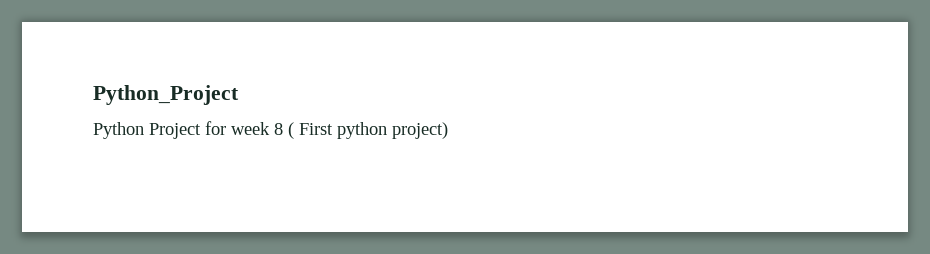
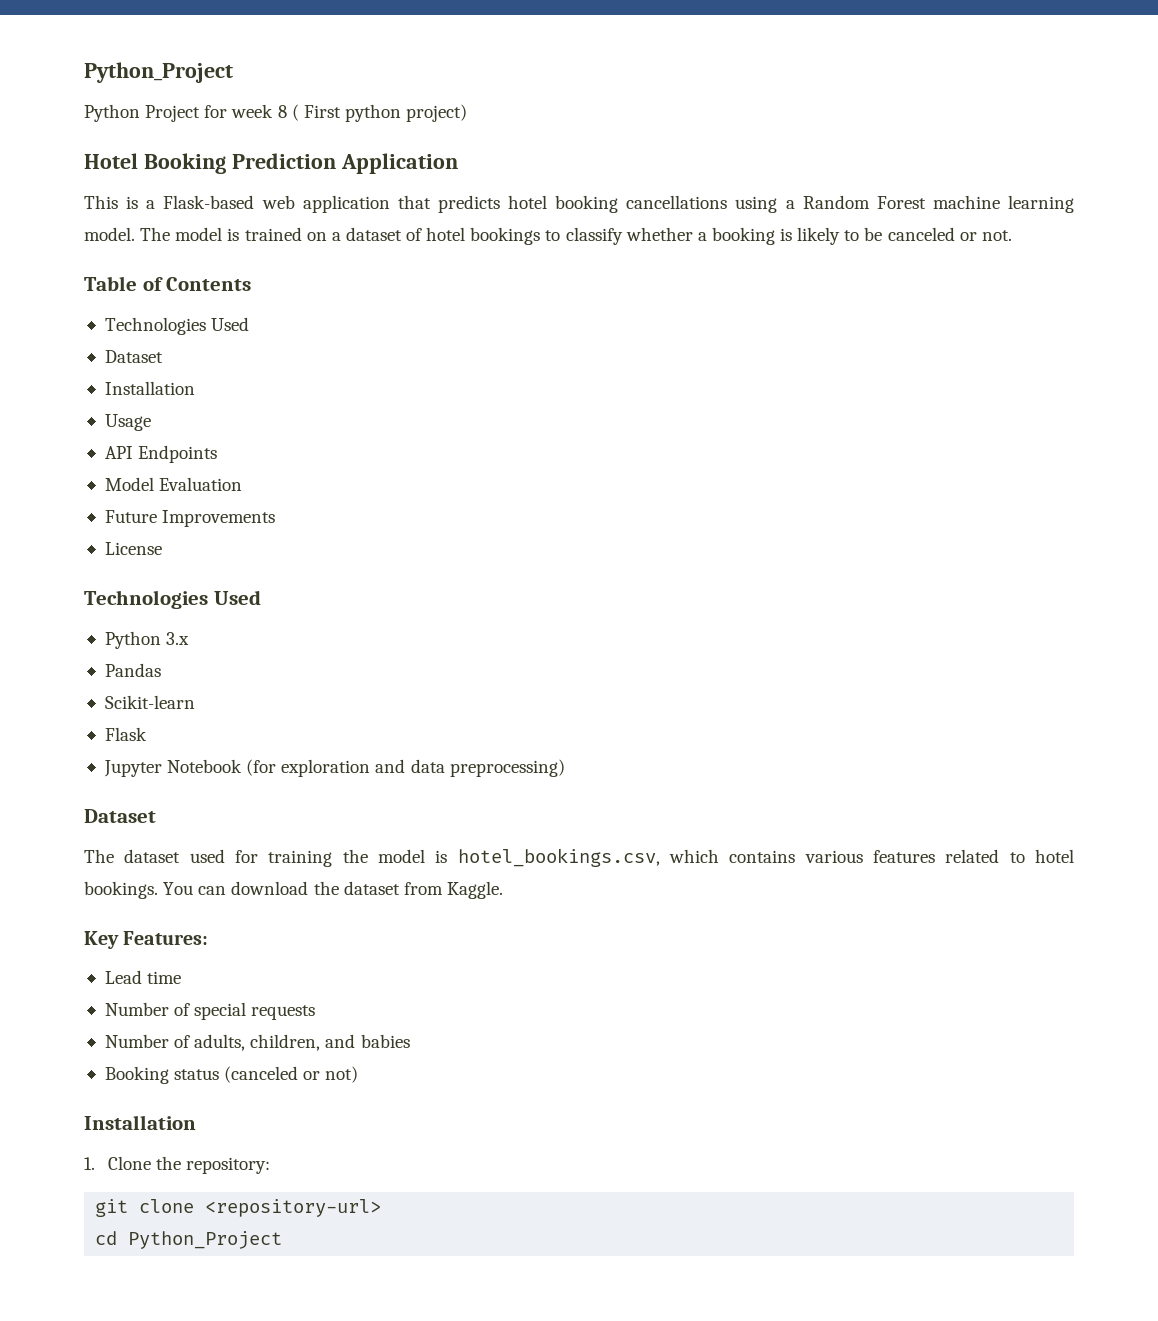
(448, 130) none -> [84,153,458,174] [84,195,1074,213] [84,227,1012,245] [84,276,252,291] [104,317,250,335] [104,350,163,363] [104,381,195,395] [104,414,151,431] [104,445,218,463] [104,477,243,491] [104,510,276,527] [104,542,162,555] [84,590,261,609] [104,631,190,649] [104,663,161,677] [104,695,195,709] [104,727,147,741] [103,759,565,777] [84,809,156,823] [84,848,1075,867] [84,881,503,899] [84,931,209,949] [104,970,182,984] [104,1002,316,1020] [104,1034,410,1051] [104,1066,359,1084] [84,1115,196,1130] [84,1156,271,1174] [95,1199,382,1217] [95,1231,283,1249] // Hotel Booking Prediction Application // This is a Flask-based web application that predicts hotel booking cancellations using a Random Forest machine learning model. The model is trained on a dataset of hotel bookings to classify whether a booking is likely to be canceled or not. // Table of Contents // Technologies Used // Dataset // Installation // Usage // API Endpoints // Model Evaluation // Future Improvements // License // Technologies Used // Python 3.x // Pandas // Scikit-learn // Flask // Jupyter Notebook (for exploration and data preprocessing) // Dataset // The dataset used for training the model is hotel_bookings.csv, which contains various features related to hotel bookings. You can download the dataset from Kaggle. // Key Features: // Lead time // Number of special requests // Number of adults, children, and babies // Booking status (canceled or not) // Installation // 1. Clone the repository: // git clone <repository-url> // cd Python_Project

